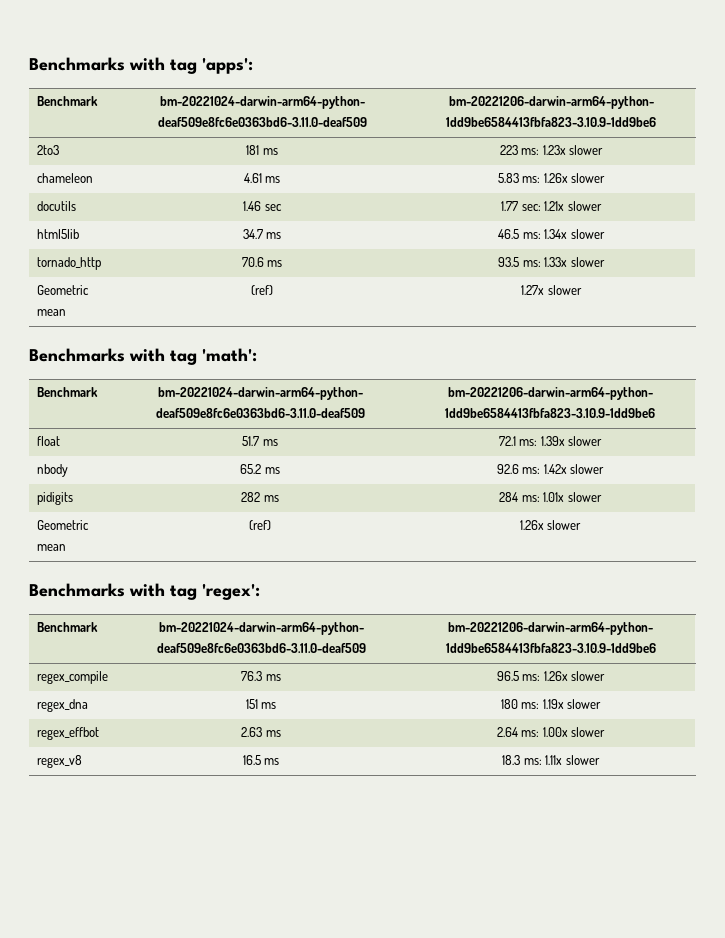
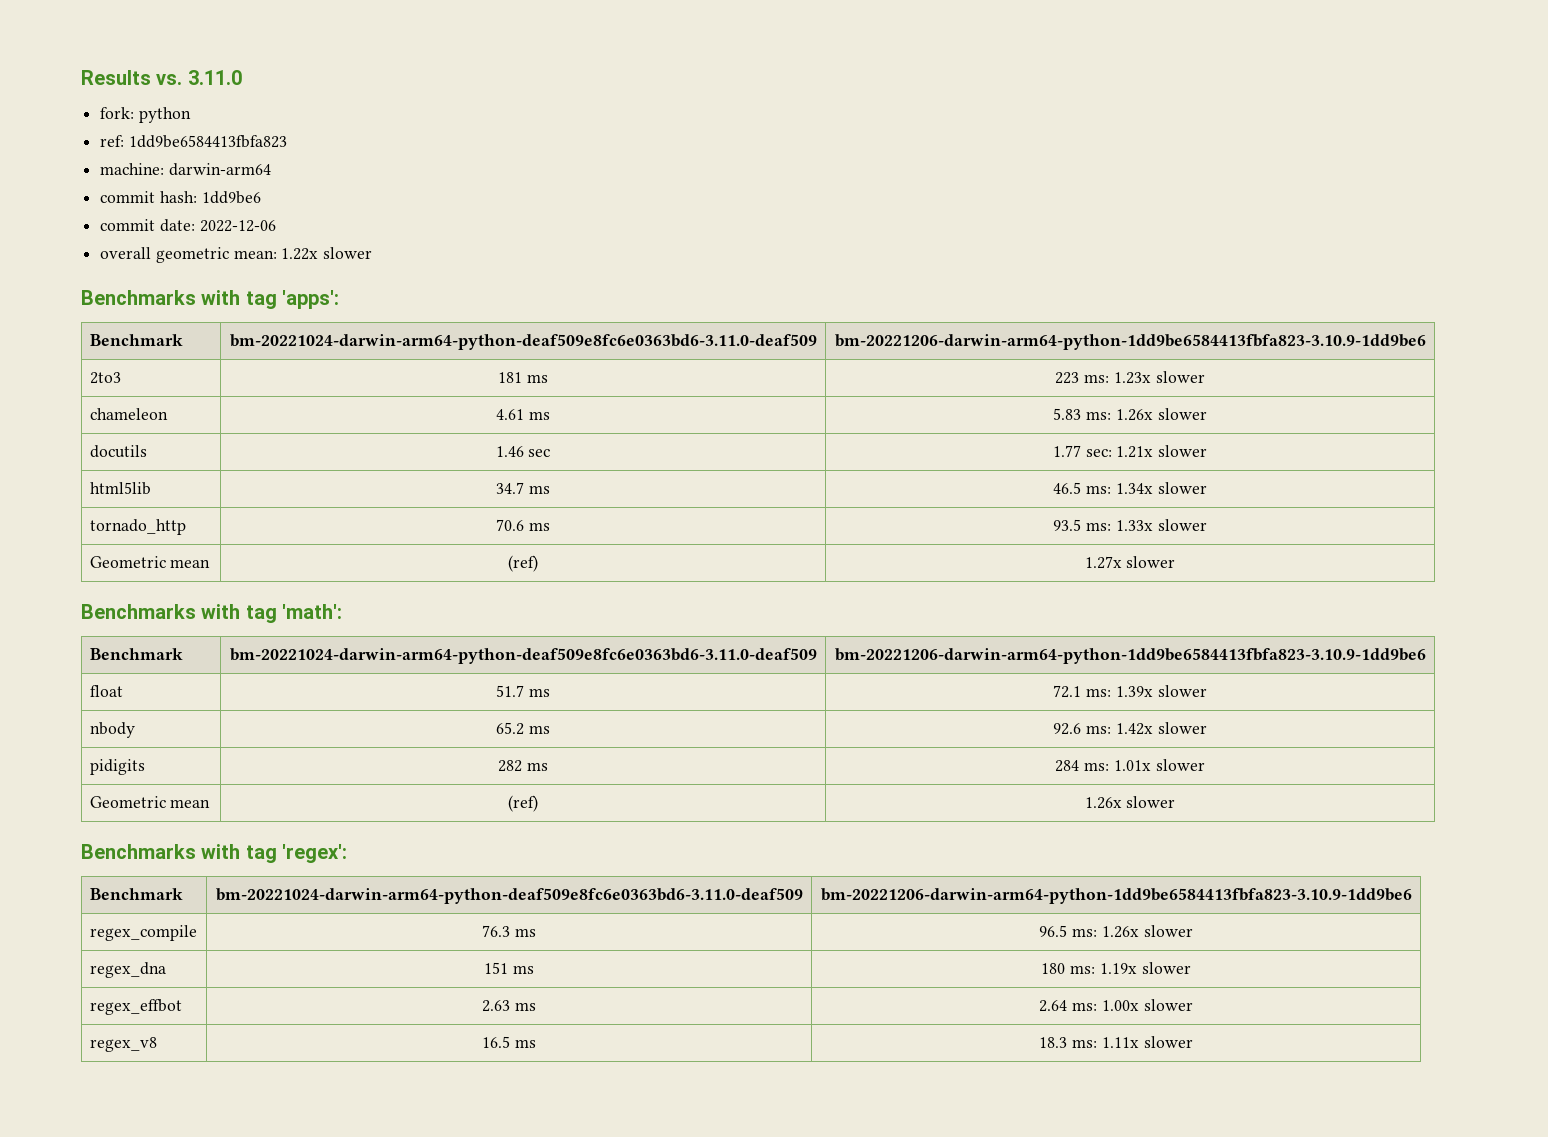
(29, 64) none -> [81,70,242,85] [100,107,191,123] [100,135,287,148] [100,163,271,176] [100,191,261,204] [100,219,276,232] [100,247,373,263] Results vs. 3.11.0 // fork: python // ref: 1dd9be6584413fbfa823 // machine: darwin-arm64 // commit hash: 1dd9be6 // commit date: 2022-12-06 // overall geometric mean: 1.22x slower //

